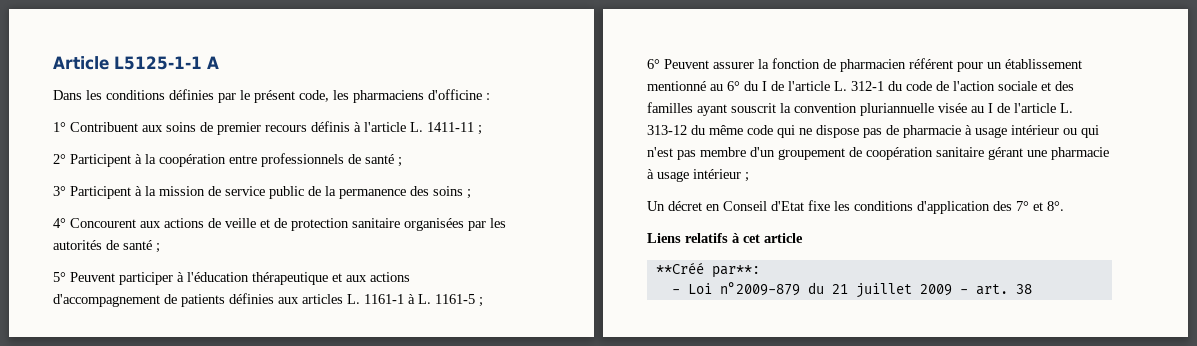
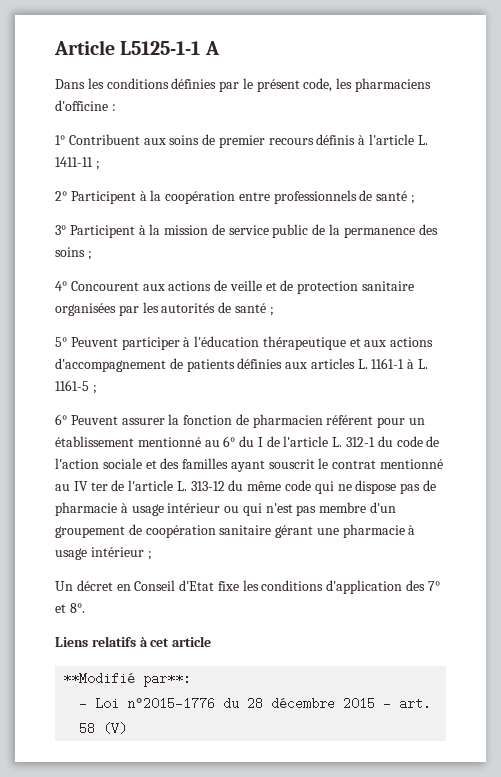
[780,103,993,116] la convention pluriannuelle visée au I -> [318,458,444,469] [55,481,108,491] le contrat mentionné au IV ter
[655,262,704,274] **Créé -> [63,672,136,685] **Modifié
[719,282,1032,298] n°2009-879 du 21 juillet 2009 - art. 38 -> [127,697,432,710] [79,722,128,735] n°2015-1776 du 28 décembre 2015 - art. 58 (V)

